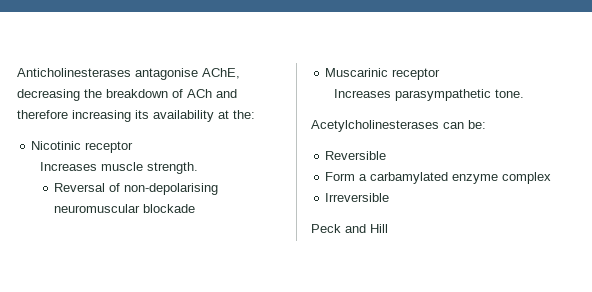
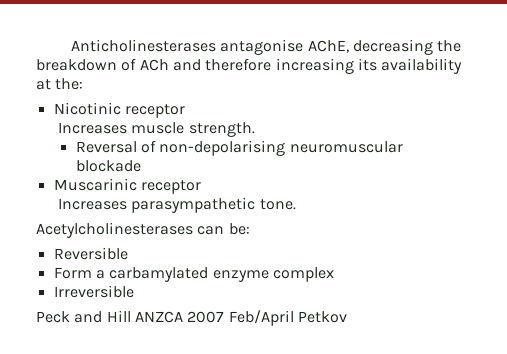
(388, 228) none -> [134,310,347,326] ANZCA 2007 Feb/April Petkov

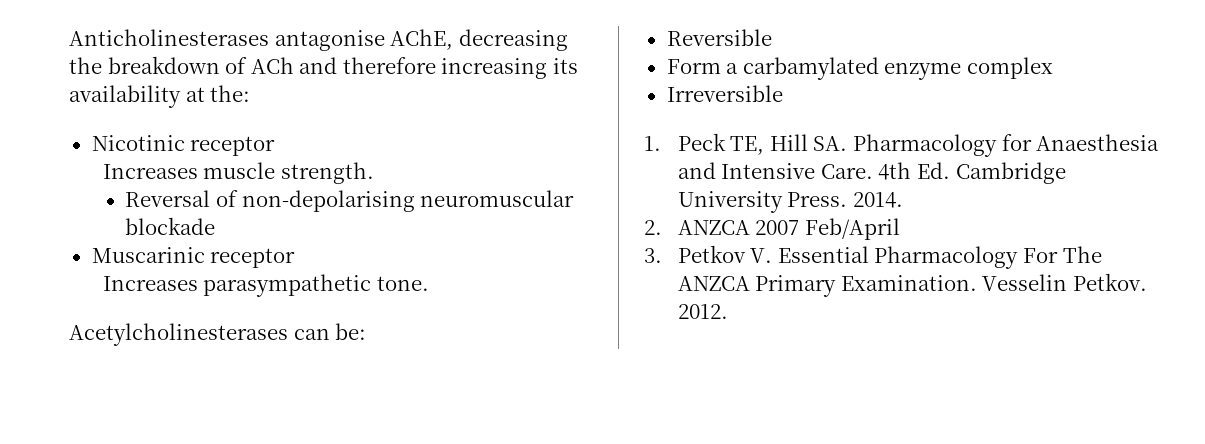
[36,310,347,326] Peck and Hill ANZCA 2007 Feb/April Petkov -> [644,133,1160,157] [677,162,1066,184] [677,191,903,213] [644,218,900,240] [644,245,1102,269] [677,273,1148,297] [677,304,728,319] 1. Peck TE, Hill SA. Pharmacology for Anaesthesia and Intensive Care. 4th Ed. Cambridge University Press. 2014. // 2. ANZCA 2007 Feb/April // 3. Petkov V. Essential Pharmacology For The ANZCA Primary Examination. Vesselin Petkov. 2012.

